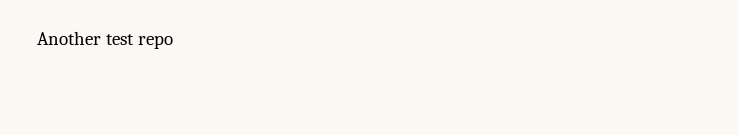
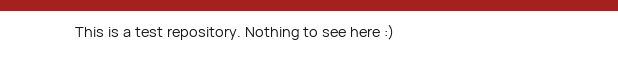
[37,31,174,49] Another test repo -> [75,24,395,40] This is a test repository. Nothing to see here :)

